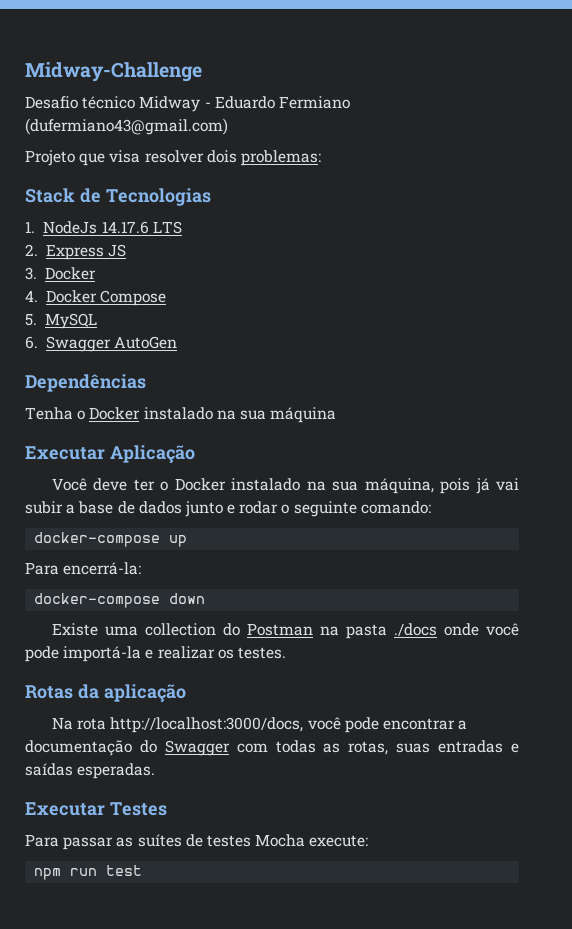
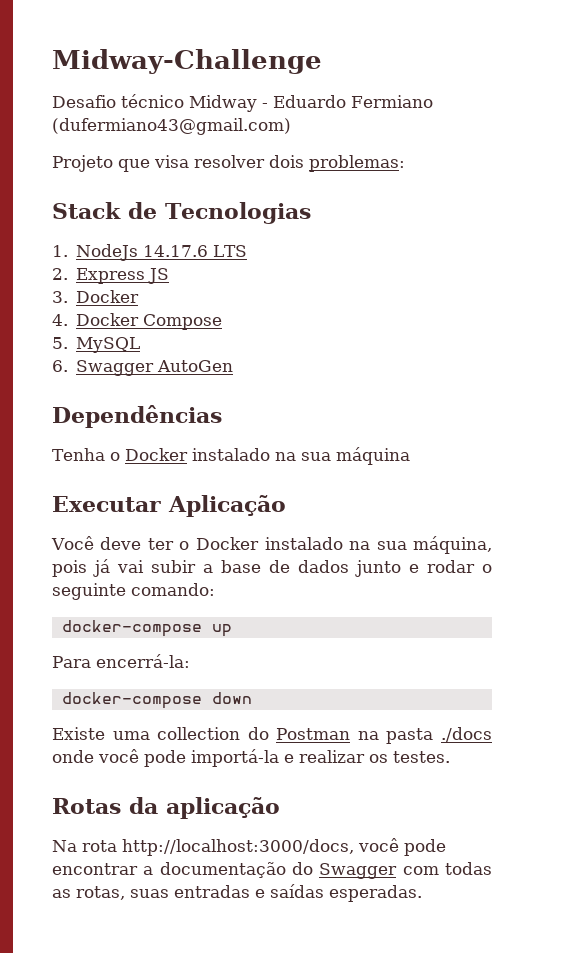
[25,802,167,816] [25,834,369,850] [34,865,143,880] // Executar Testes // Para passar as suítes de testes Mocha execute: // npm run test -> (422, 893) none

